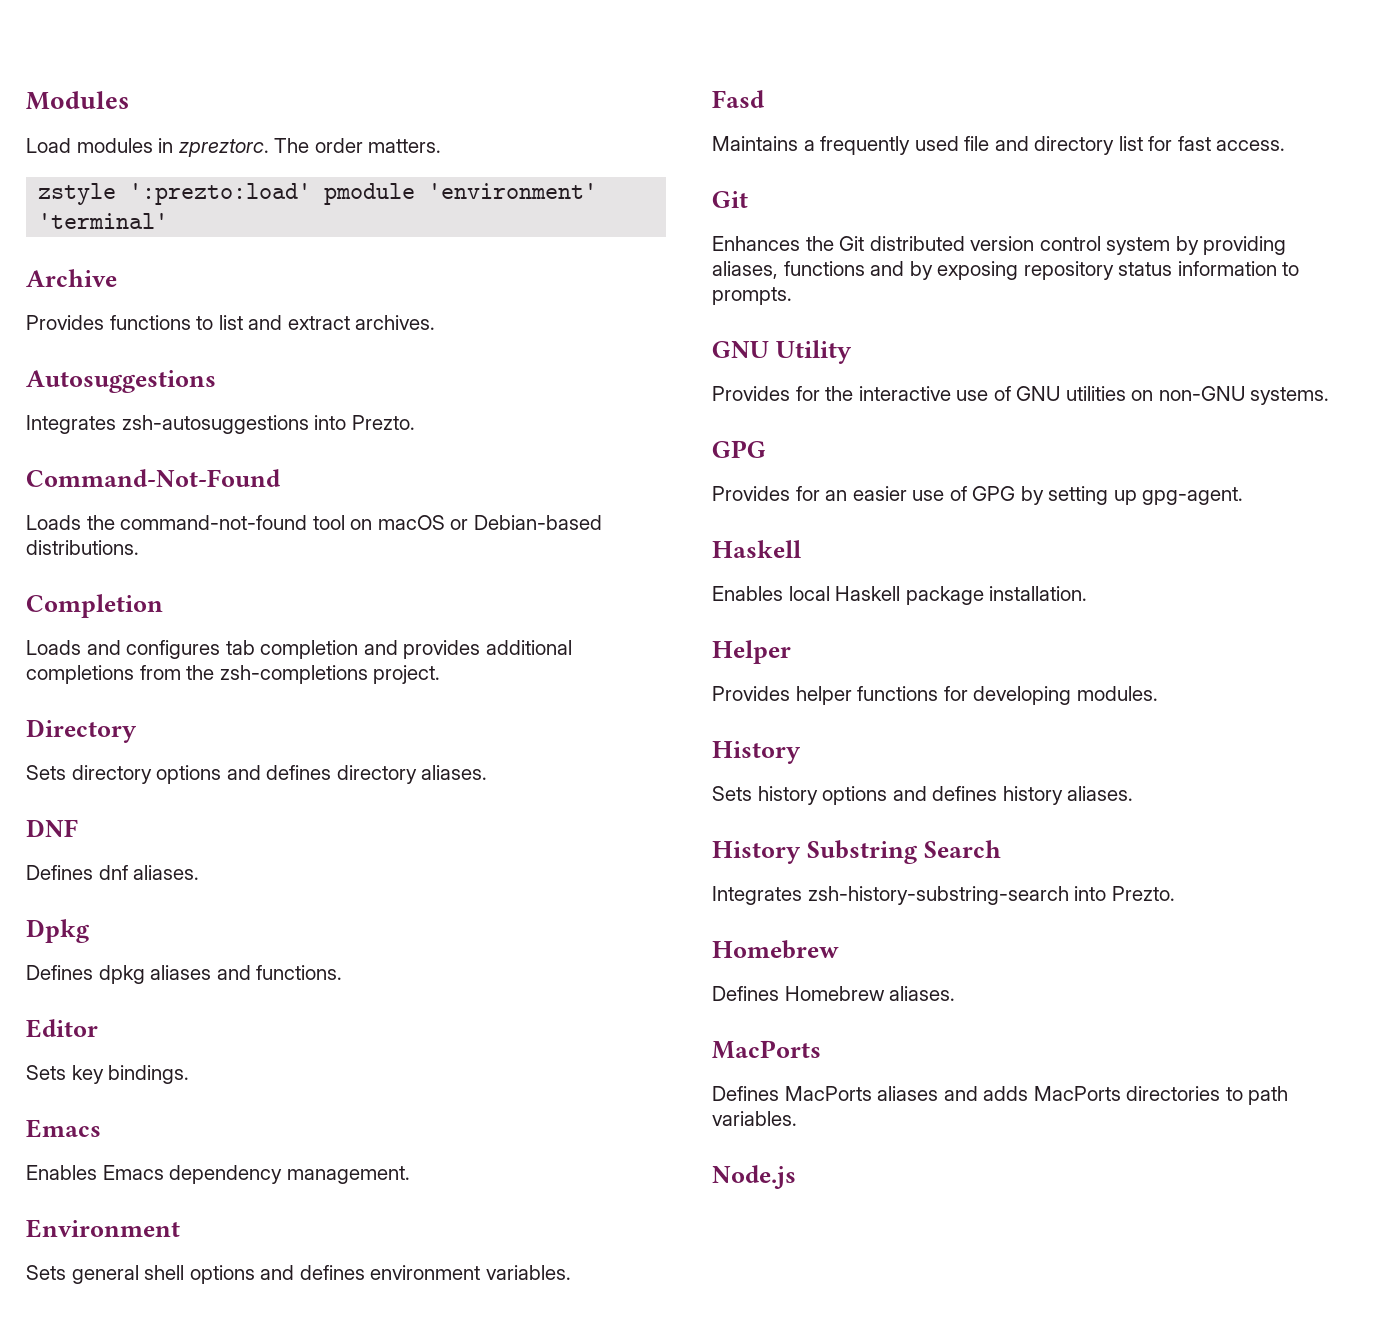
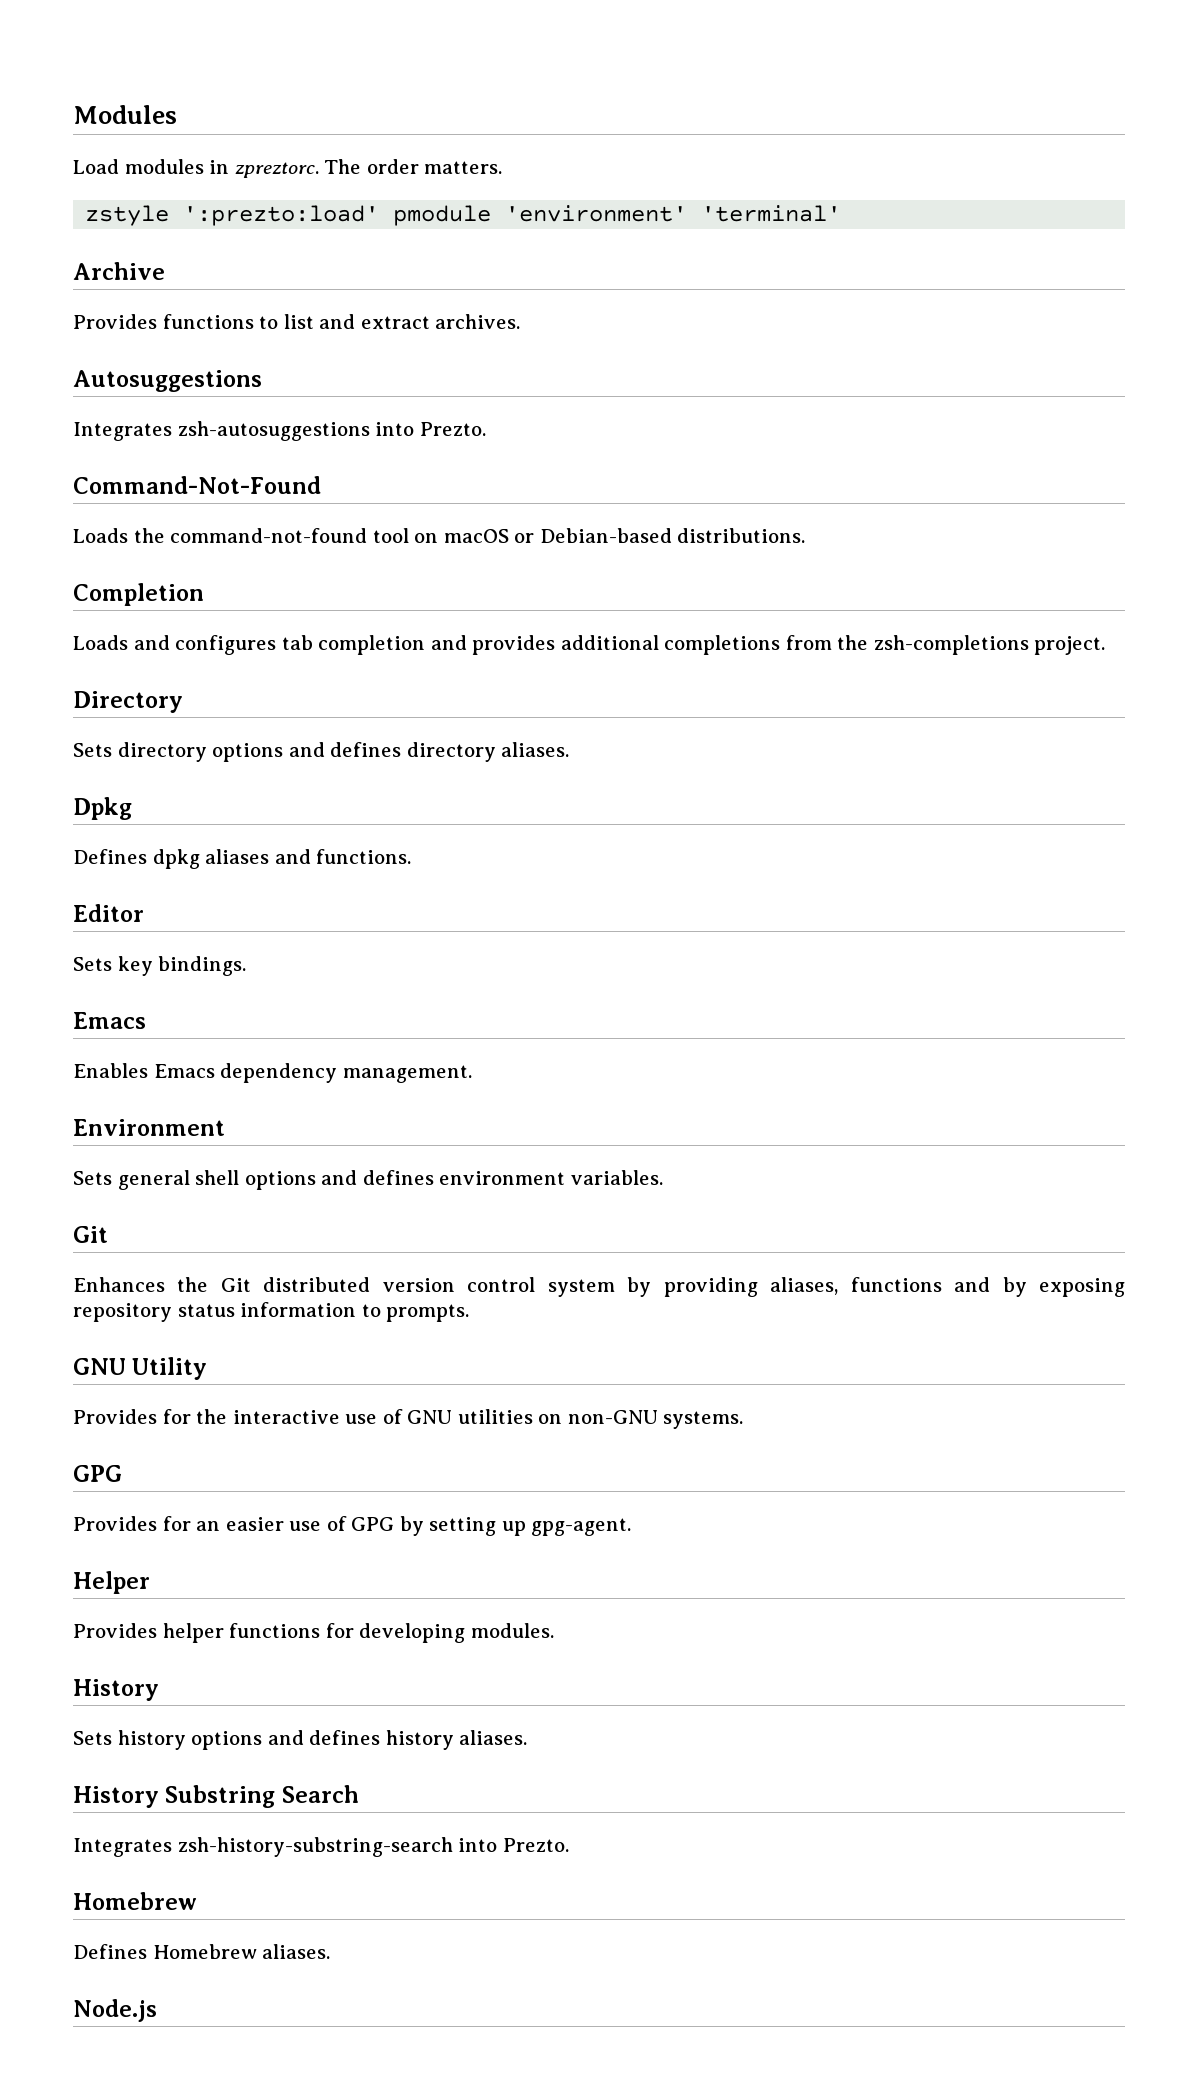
[26,819,78,837] [26,865,200,880] // DNF // Defines dnf aliases. -> (570, 749) none
[712,90,765,108] [712,136,1286,155] // Fasd // Maintains a frequently used file and directory list for fast access. -> (663, 1177) none
[712,540,801,558] [712,586,1088,605] // Haskell // Enables local Haskell package installation. -> (632, 1527) none
[712,1040,821,1059] [712,1086,1289,1105] [712,1111,797,1126] // MacPorts // Defines MacPorts aliases and adds MacPorts directories to path variables. -> (331, 1951) none

